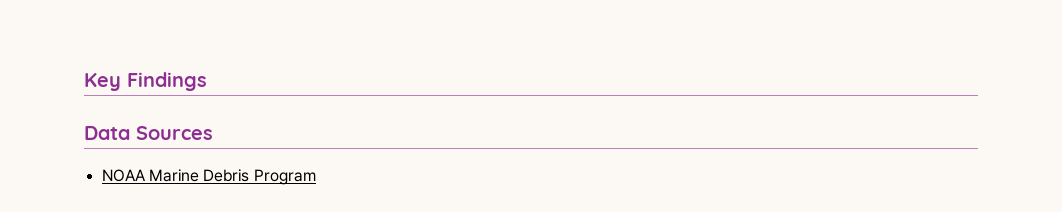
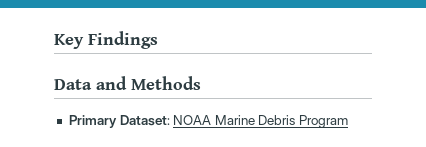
[136,126,213,140] Sources // -> [96,76,201,90] [68,115,170,128] and Methods // Primary Dataset:

